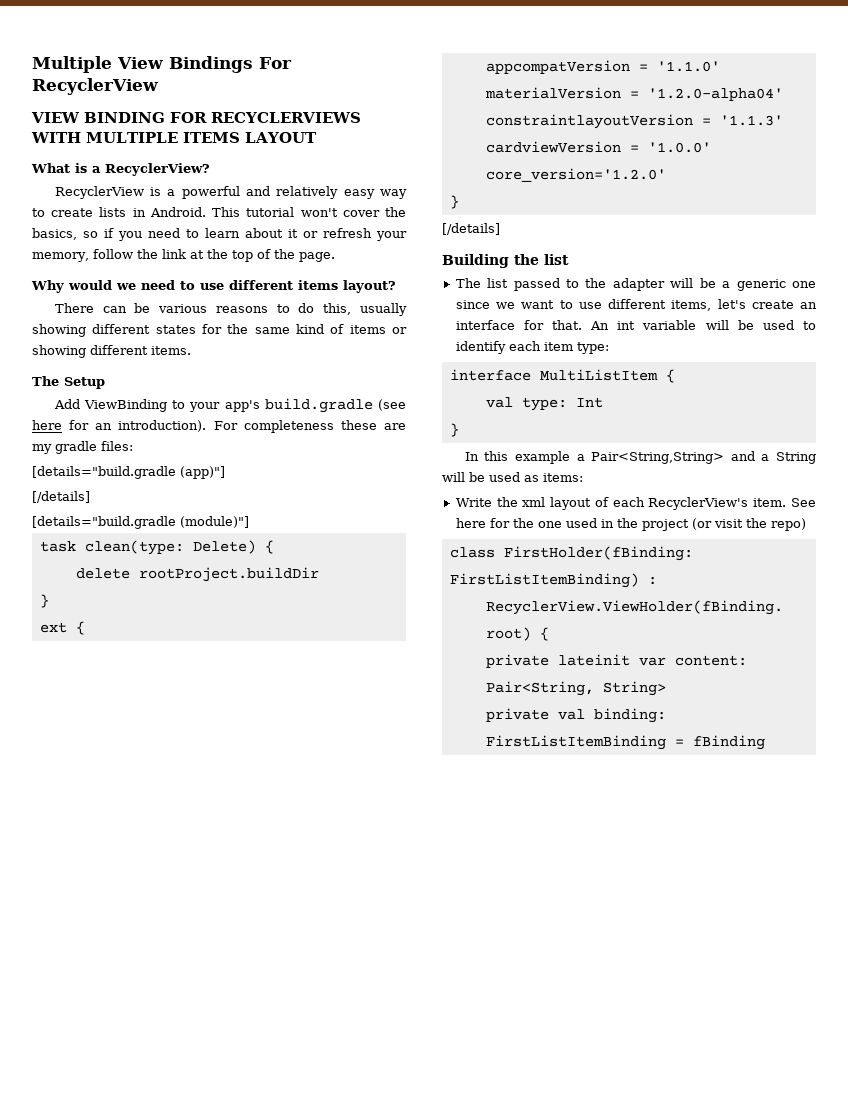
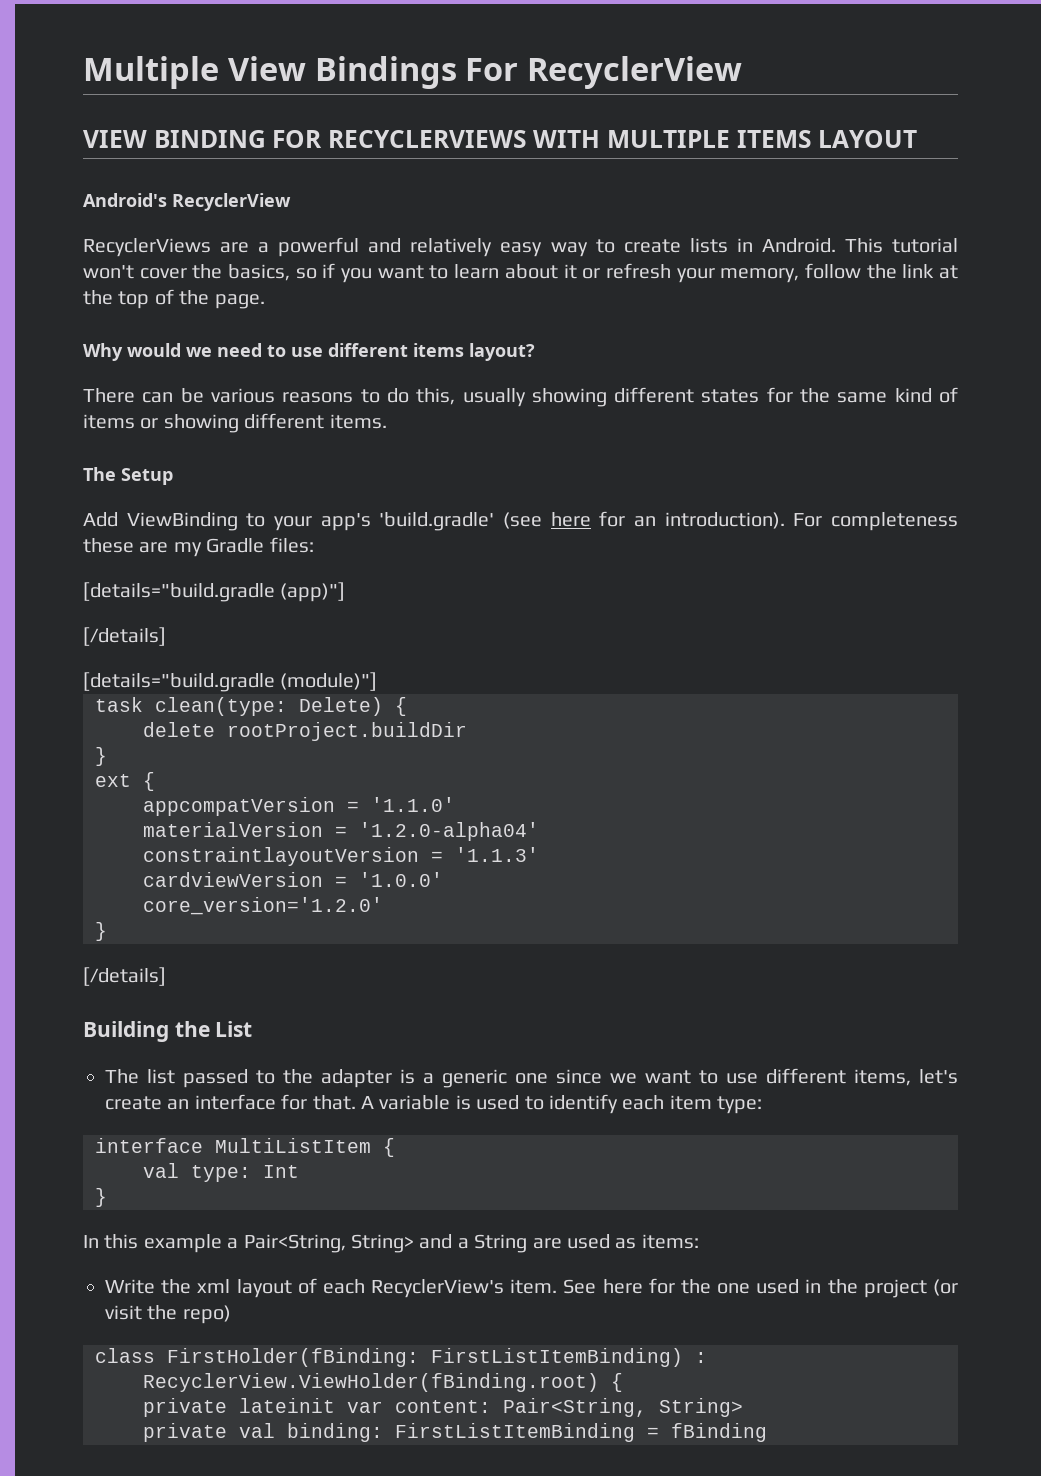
[31,163,210,176] [54,186,162,199] What is a RecyclerView? // RecyclerView is -> [83,193,291,211] [83,238,250,257] Android's RecyclerView // RecyclerViews are
[148,228,180,238] need -> [377,265,424,279] want
[264,398,373,413] build.gradle -> [379,512,495,531] 'build.gradle'
[55,441,97,454] gradle -> [206,538,265,553] Gradle
[544,254,569,265] list -> [215,1021,253,1037] List
[670,278,716,288] will be -> [400,1069,415,1084] is
[590,320,754,330] An int variable will be -> [361,1095,471,1110] A variable is
[591,452,725,464] Pair<String,String> -> [243,1234,414,1253] Pair<String, String>
[442,472,485,482] will be -> [532,1238,562,1249] are

